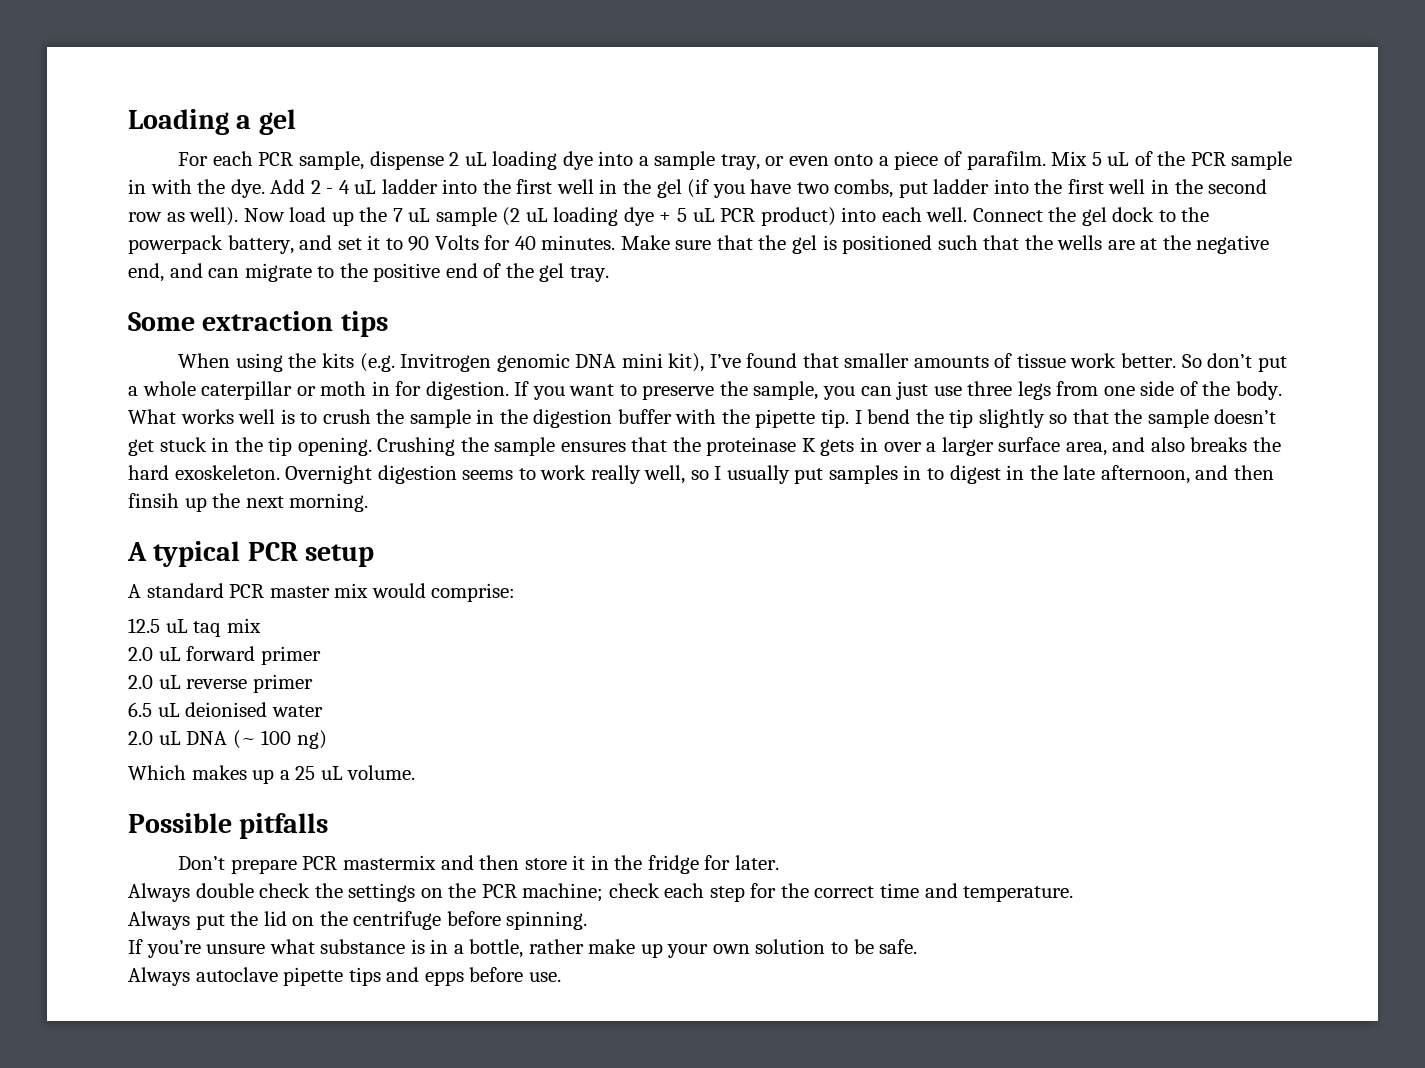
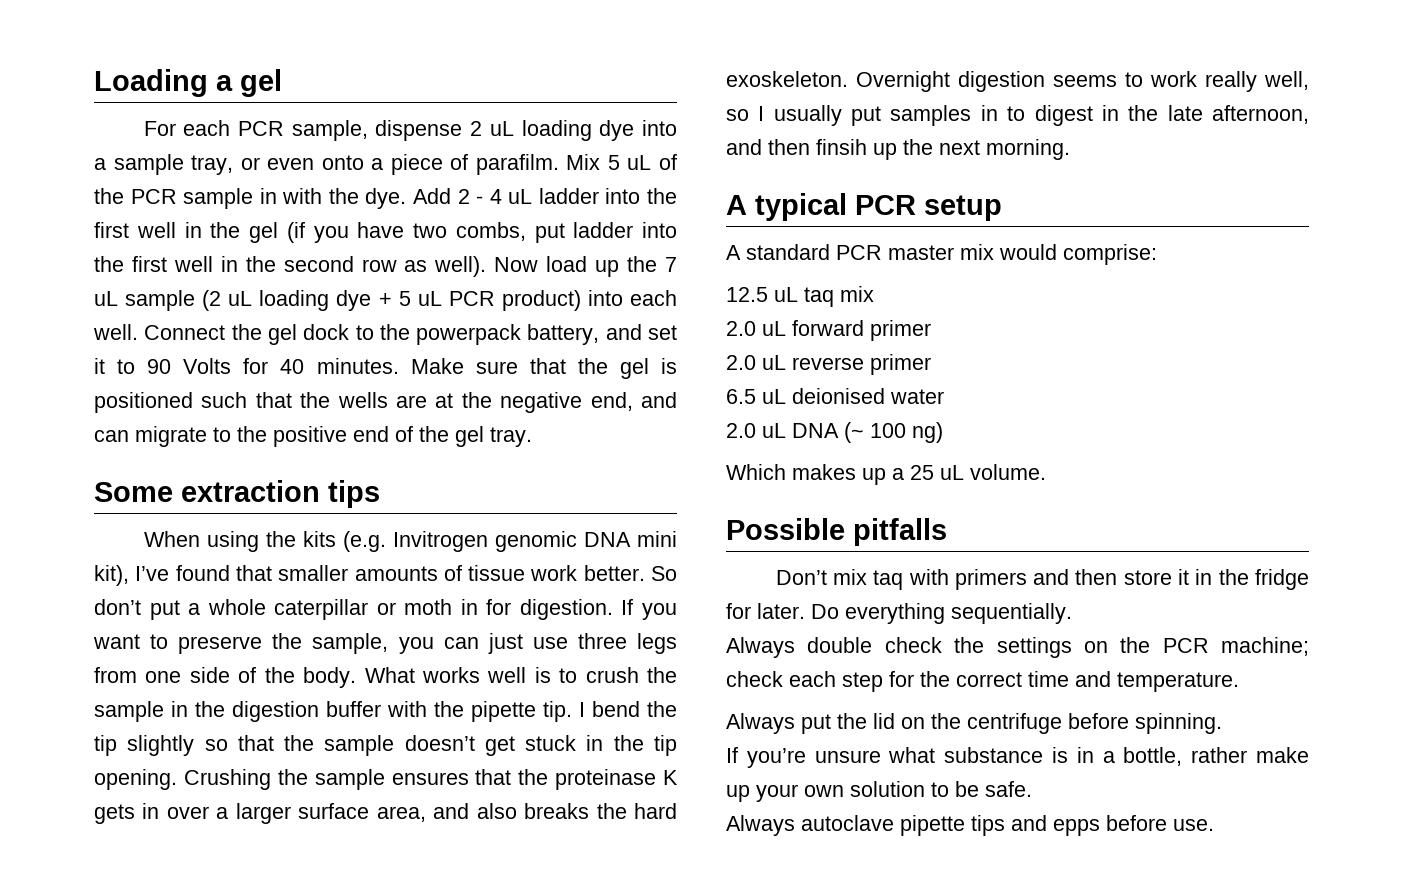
[230,855,436,874] prepare PCR mastermix -> [832,569,1027,590] mix taq with primers
(779, 862) none -> [811,603,1072,624] Do everything sequentially.

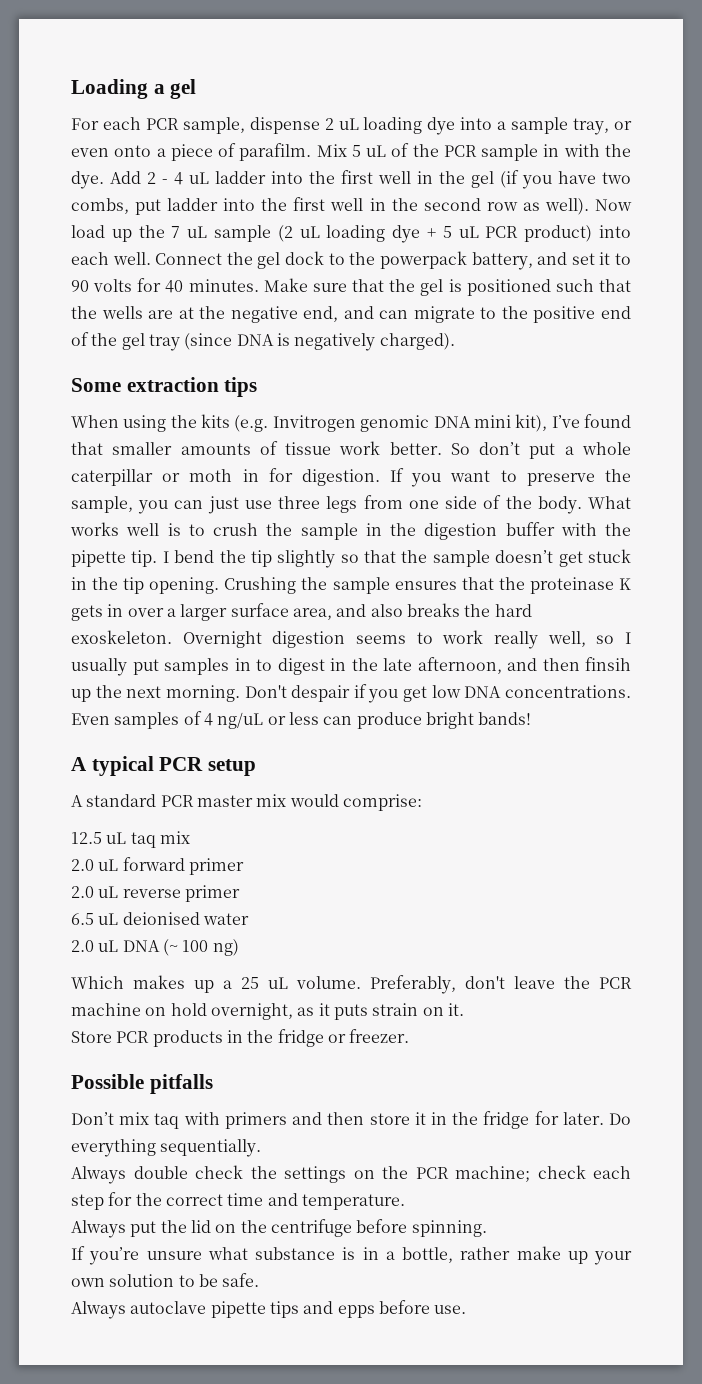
[183,358,232,374] Volts -> [93,279,133,292] volts
[490,427,532,447] tray. -> [148,333,455,351] tray (since DNA is negatively charged).
(1070, 149) none -> [244,684,631,703] [71,711,532,729] Don't despair if you get low DNA concentrations. Even samples of 4 ng/uL or less can produce bright bands!
(1046, 472) none -> [370,975,632,994] [71,1003,464,1020] [71,1029,410,1047] Preferably, don't leave the PCR machine on hold overnight, as it puts strain on it. // Store PCR products in the fridge or freezer.

